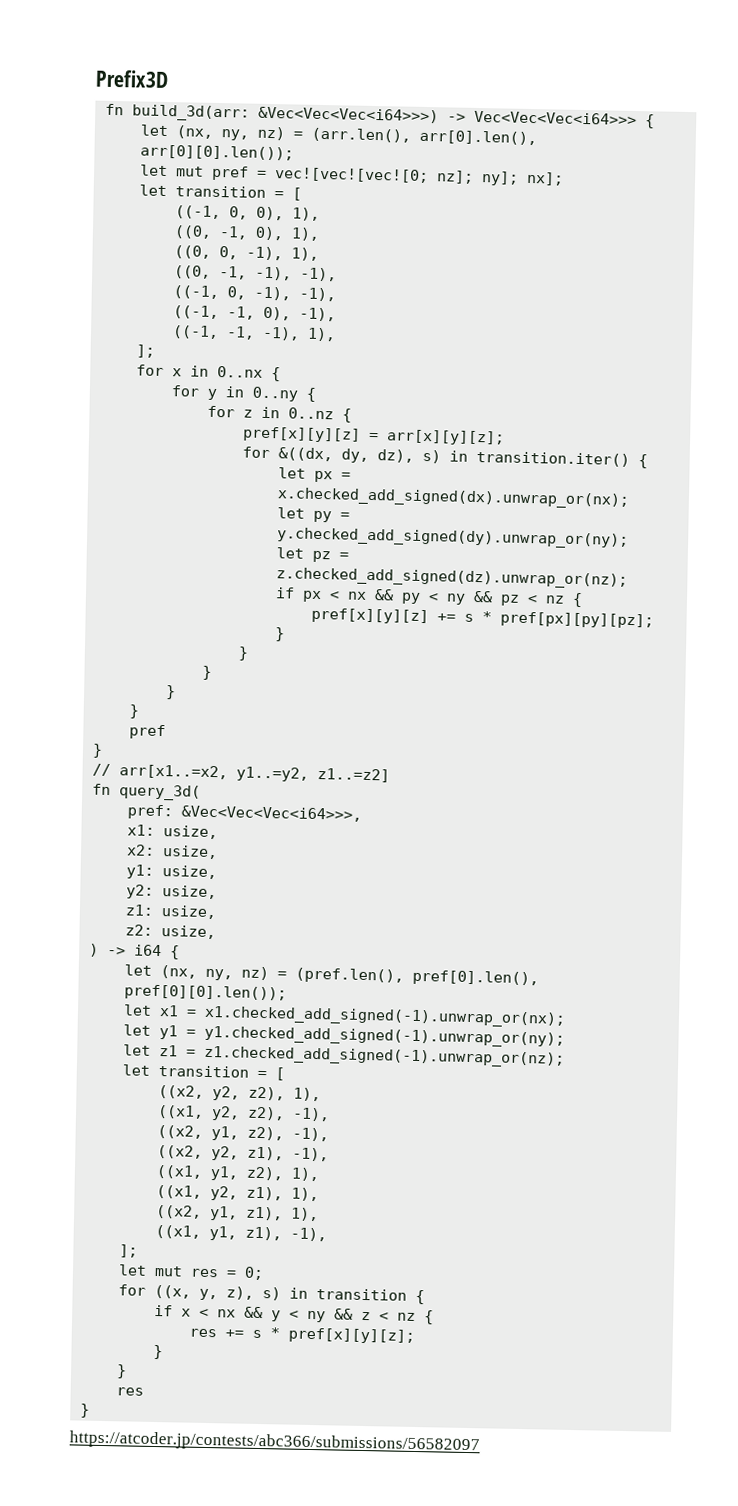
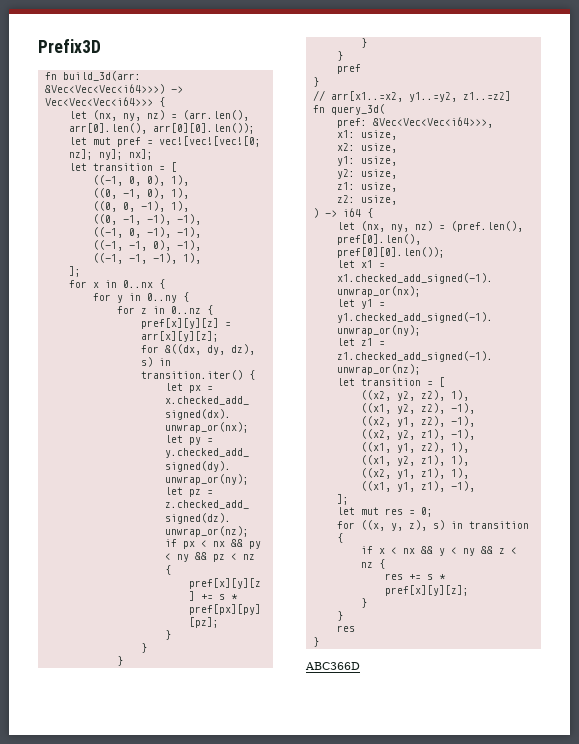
[69,1430,480,1455] https://atcoder.jp/contests/abc366/submissions/56582097 -> [305,662,360,670] ABC366D

